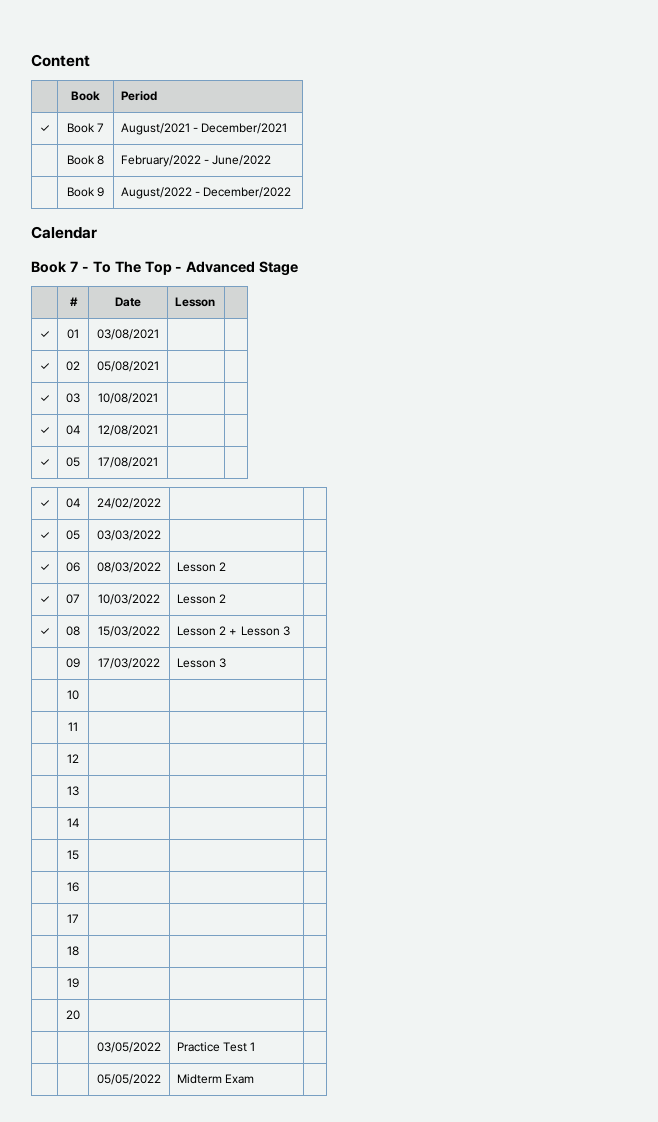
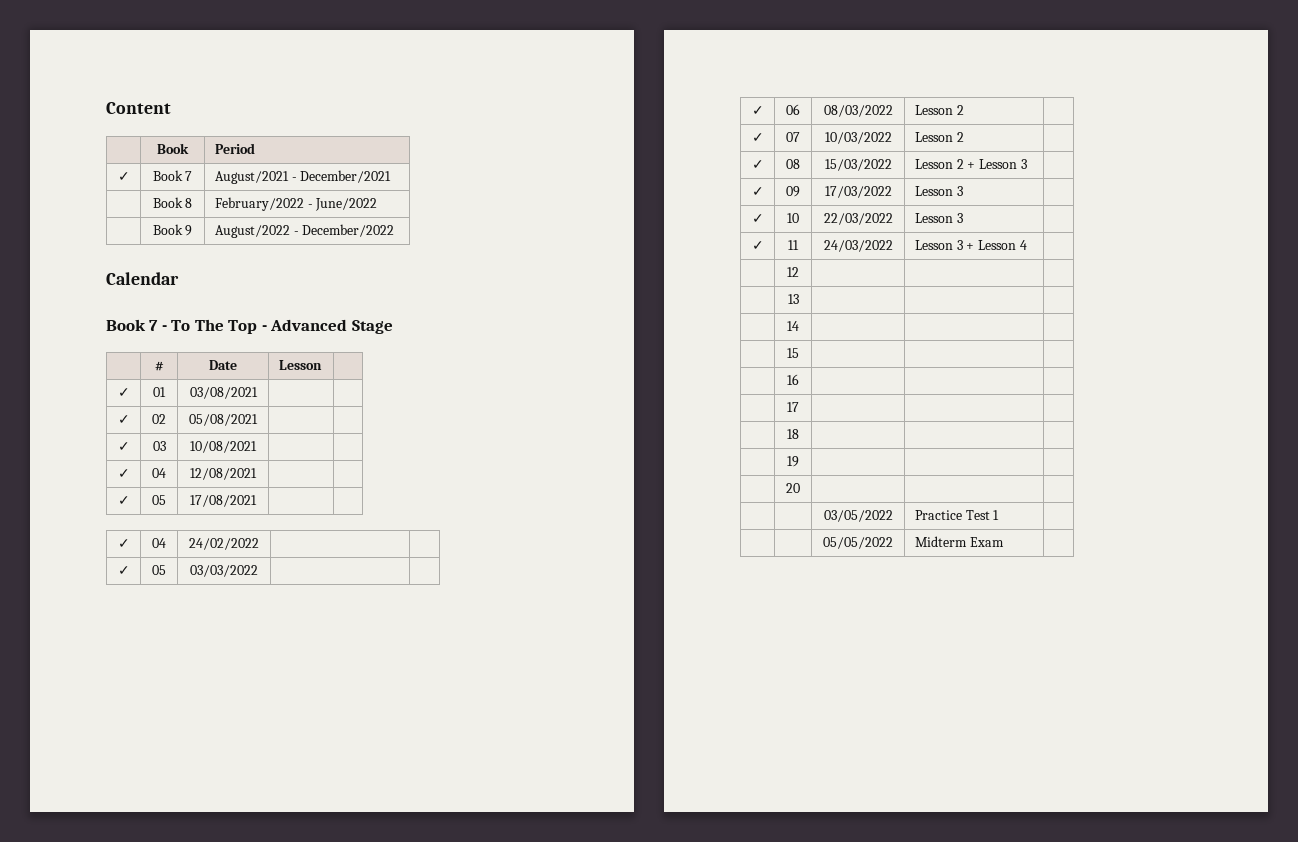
(290, 631) none -> [751,187,764,196] ✓
(227, 663) none -> [751,214,764,223] ✓
[68,722,78,731] | | // | 11 | | -> [823,213,893,225] [914,213,963,223] [751,241,764,250] [788,240,799,250] [823,240,893,252] [914,240,1028,250] 22/03/2022 | Lesson 3 | // ✓ | 11 | 24/03/2022 | Lesson 3 + Lesson 4

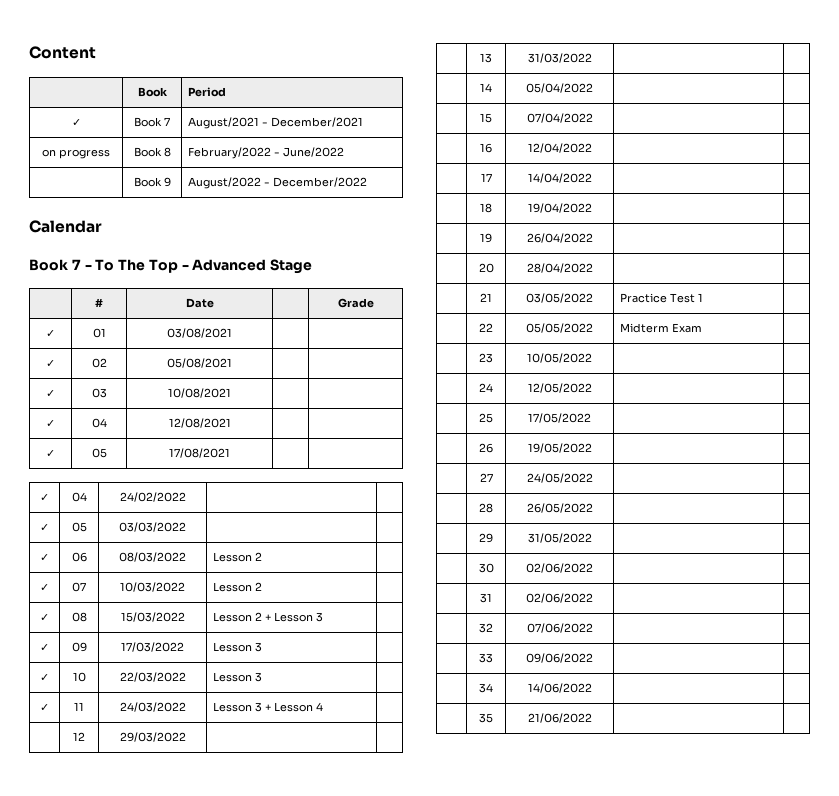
(392, 176) none -> [42,149,110,159] on progress
[278,360,322,370] Lesson | -> [337,298,374,308] | Grade
(799, 272) none -> [119,732,186,742] 29/03/2022
(799, 299) none -> [527,53,592,63] 31/03/2022
(799, 326) none -> [526,83,593,93] 05/04/2022
(799, 353) none -> [526,113,593,123] 07/04/2022
(799, 379) none -> [527,143,592,153] 12/04/2022
(799, 407) none -> [527,173,592,183] 14/04/2022
(799, 434) none -> [527,203,592,213] 19/04/2022
(799, 461) none -> [526,233,593,243] 26/04/2022
(800, 488) | | // | -> [526,263,593,273] [480,293,492,302] 28/04/2022 | | // | 21
(1000, 515) none -> [479,323,493,332] 22
(1004, 542) none -> [479,353,493,363] [527,353,592,363] [479,383,493,392] [527,383,592,393] [479,413,493,423] [528,413,591,423] [479,443,493,453] [527,443,592,453] [479,473,493,482] [526,473,593,483] [479,503,493,513] [526,503,593,513] [479,533,493,543] [527,533,592,543] [478,563,494,573] [526,563,593,573] [480,593,492,603] [526,593,593,603] [479,623,493,633] [526,623,593,633] [479,653,493,663] [526,653,593,663] [479,683,493,693] [527,683,592,693] [479,713,493,723] [527,713,592,723] // | 23 | 10/05/2022 | | // | 24 | 12/05/2022 | | // | 25 | 17/05/2022 | | // | 26 | 19/05/2022 | | // | 27 | 24/05/2022 | | // | 28 | 26/05/2022 | | // | 29 | 31/05/2022 | | // | 30 | 02/06/2022 | | // | 31 | 02/06/2022 | | // | 32 | 07/06/2022 | | // | 33 | 09/06/2022 | | // | 34 | 14/06/2022 | | // | 35 | 21/06/2022 | |

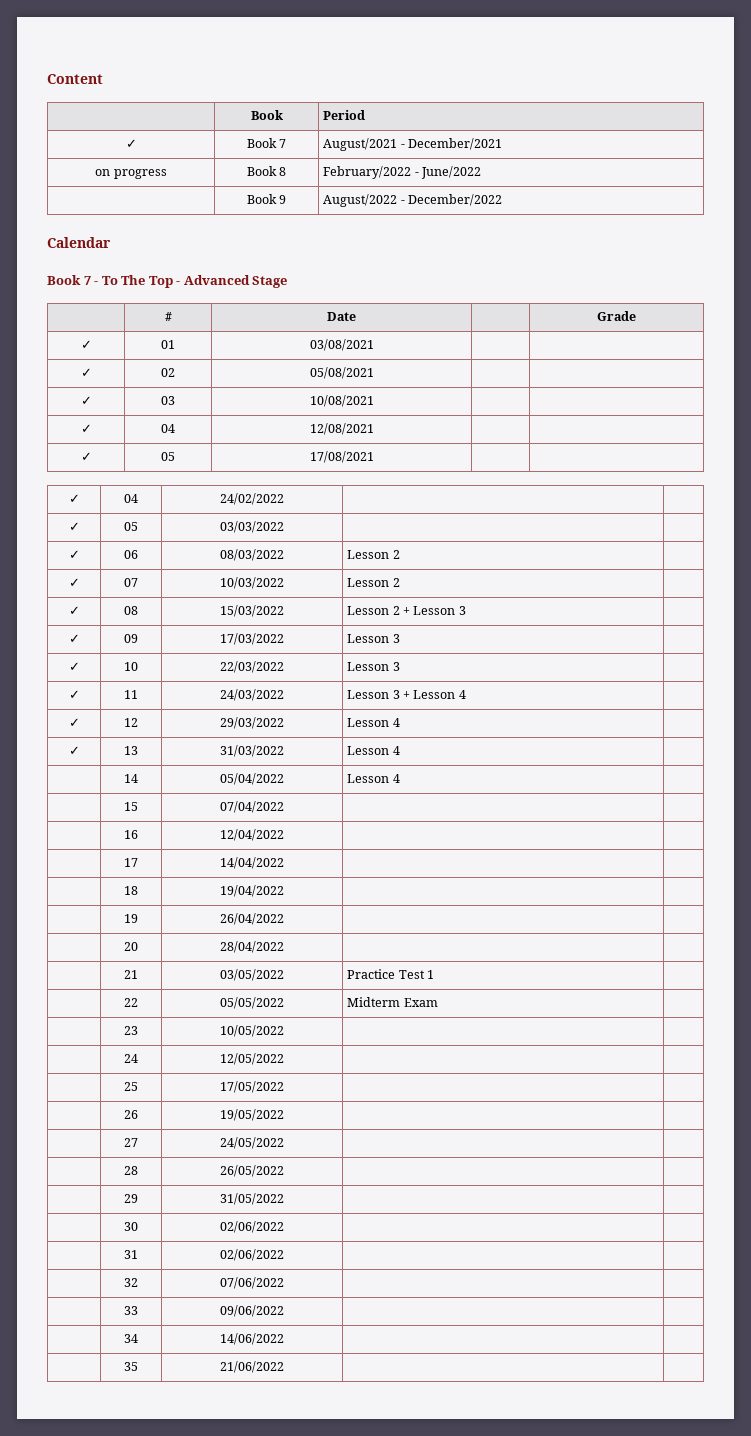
(323, 706) none -> [68,718,80,727] ✓
(186, 737) | // -> [347,718,400,727] [68,746,80,755] Lesson 4 | // ✓
(592, 58) none -> [347,746,400,755] Lesson 4
(593, 88) none -> [347,774,400,783] Lesson 4

